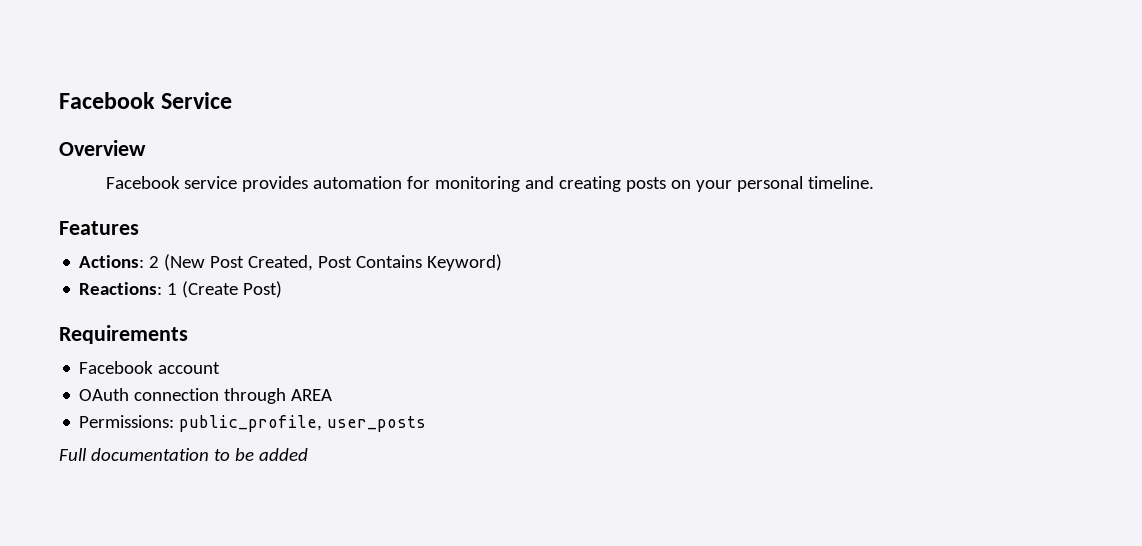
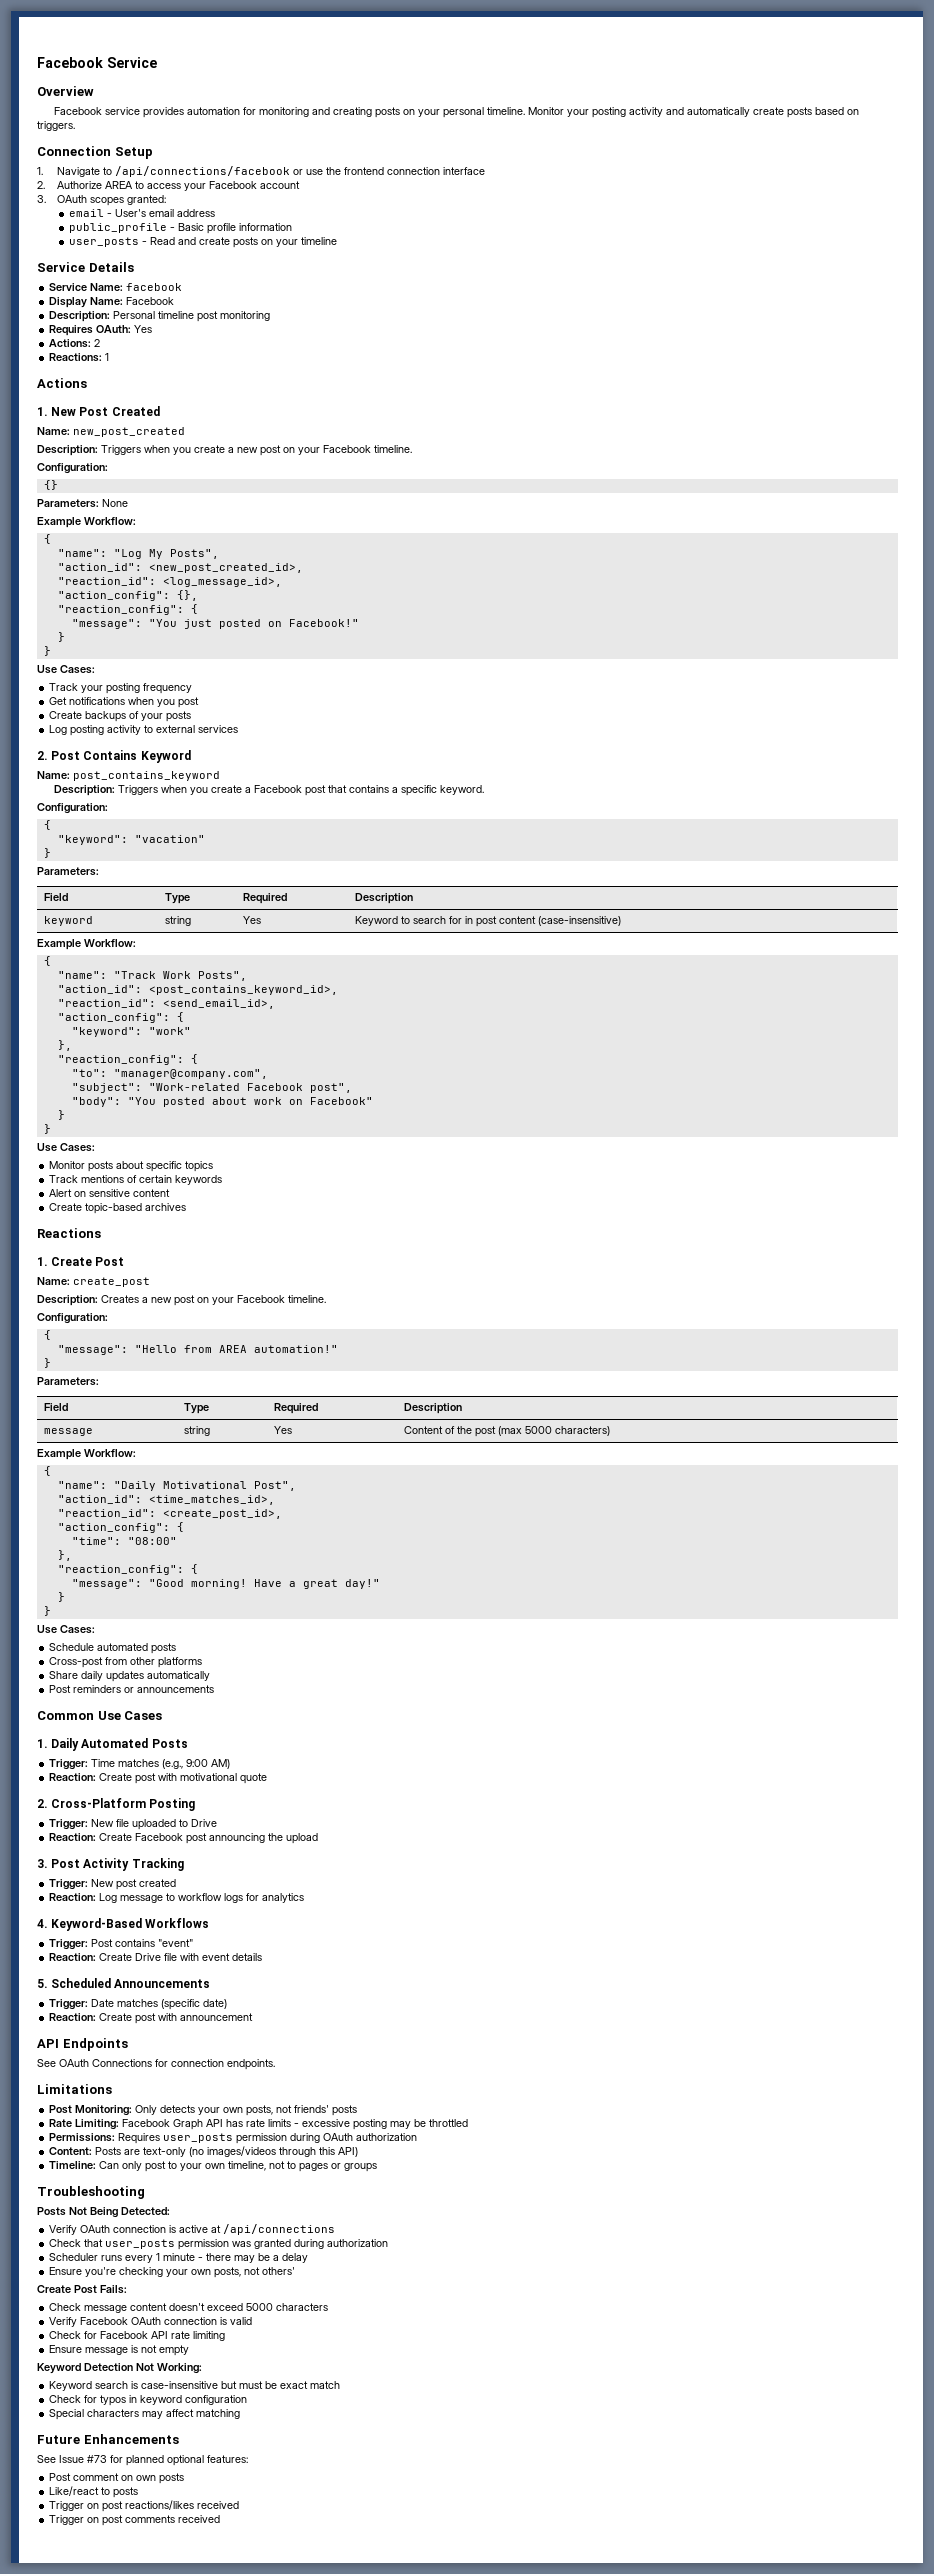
[59,221,139,235] [79,254,503,271] [79,281,283,298] [59,325,188,344] [79,361,221,374] [79,388,333,404] [79,415,427,432] [59,448,308,461] // Features // Actions: 2 (New Post Created, Post Contains Keyword) // Reactions: 1 (Create Post) // Requirements // Facebook account // OAuth connection through AREA // Permissions: public_profile, user_posts // Full documentation to be added -> [528,107,860,118] [37,121,75,131] [37,146,153,159] [37,166,486,177] [37,181,301,191] [37,195,167,206] [69,209,216,217] [69,223,293,234] [69,237,338,248] [37,262,134,272] [49,283,183,291] [49,297,175,308] [49,311,271,322] [49,325,153,336] [49,339,101,348] [49,353,110,362] [37,378,87,388] [37,406,160,416] [37,427,185,437] [37,445,412,456] [37,463,108,474] [43,480,58,490] [37,499,128,508] [37,517,136,528] [43,534,51,544] [57,549,219,559] [57,563,303,573] [57,577,282,587] [57,590,198,601] [57,604,198,615] [71,619,359,629] [57,632,65,642] [43,646,51,656] [37,665,95,674] [49,683,193,694] [49,697,200,708] [49,711,192,722] [49,725,239,736] [37,750,191,763] [37,771,220,781] [54,785,485,796] [37,803,108,814] [43,820,51,830] [57,835,205,845] [43,848,51,858] [37,867,99,876] [43,893,68,901] [164,893,190,904] [242,893,287,904] [354,893,413,904] [43,916,93,926] [164,916,191,926] [242,916,261,924] [354,916,621,927] [37,939,136,950] [43,956,51,966] [57,971,247,981] [57,985,338,995] [57,999,275,1009] [57,1012,184,1023] [71,1027,191,1037] [57,1040,72,1051] [57,1054,198,1065] [71,1069,268,1079] [71,1083,352,1093] [71,1097,373,1107] [57,1110,65,1120] [43,1124,51,1134] [37,1143,95,1152] [49,1161,214,1172] [49,1175,223,1185] [49,1189,171,1197] [49,1203,187,1214] [37,1228,101,1238] [37,1257,125,1266] [37,1277,150,1287] [37,1295,326,1306] [37,1313,108,1324] [43,1330,51,1340] [57,1345,338,1355] [43,1358,51,1368] [37,1377,99,1386] [43,1403,68,1411] [183,1403,209,1414] [273,1403,318,1414] [403,1403,462,1414] [43,1428,93,1436] [183,1426,210,1436] [273,1426,292,1434] [403,1426,610,1437] [37,1449,136,1460] [43,1466,51,1476] [57,1481,296,1491] [57,1495,275,1505] [57,1509,282,1519] [57,1522,184,1533] [71,1537,177,1545] [57,1550,72,1561] [57,1564,198,1575] [71,1579,380,1589] [57,1592,65,1602] [43,1606,51,1616] [37,1625,95,1634] [49,1643,177,1654] [49,1657,203,1668] [49,1671,211,1682] [49,1685,215,1693] [37,1711,163,1720] [37,1738,188,1751] [49,1759,231,1770] [49,1773,268,1784] [37,1798,196,1811] [49,1819,218,1830] [49,1833,319,1844] [37,1858,184,1871] [49,1879,177,1890] [49,1893,305,1903] [37,1918,210,1931] [49,1939,194,1950] [49,1953,263,1961] [37,1978,211,1988] [49,1999,228,2010] [49,2013,254,2024] [37,2038,128,2051] [37,2059,275,2070] [37,2084,112,2094] [49,2105,358,2116] [49,2119,469,2130] [49,2133,418,2144] [49,2146,359,2157] [49,2161,378,2172] [37,2186,145,2199] [37,2207,170,2218] [49,2224,336,2235] [49,2239,389,2250] [49,2253,309,2263] [49,2267,296,2278] [37,2285,127,2294] [49,2303,329,2313] [49,2317,253,2327] [49,2331,226,2341] [49,2345,190,2356] [37,2363,202,2374] [49,2381,341,2391] [49,2395,248,2406] [49,2409,241,2420] [37,2434,179,2444] [37,2455,248,2466] [49,2473,185,2484] [49,2486,139,2498] [49,2500,240,2512] [49,2515,221,2526] Monitor your posting activity and automatically create posts based on triggers. // Connection Setup // 1. Navigate to /api/connections/facebook or use the frontend connection interface // 2. Authorize AREA to access your Facebook account // 3. OAuth scopes granted: // email - User's email address // public_profile - Basic profile information // user_posts - Read and create posts on your timeline // Service Details // Service Name: facebook // Display Name: Facebook // Description: Personal timeline post monitoring // Requires OAuth: Yes // Actions: 2 // Reactions: 1 // Actions // 1. New Post Created // Name: new_post_created // Description: Triggers when you create a new post on your Facebook timeline. // Configuration: // {} // Parameters: None // Example Workflow: // { // "name": "Log My Posts", // "action_id": <new_post_created_id>, // "reaction_id": <log_message_id>, // "action_config": {}, // "reaction_config": { // "message": "You just posted on Facebook!" // } // } // Use Cases: // Track your posting frequency // Get notifications when you post // Create backups of your posts // Log posting activity to external services // 2. Post Contains Keyword // Name: post_contains_keyword // Description: Triggers when you create a Facebook post that contains a specific keyword. // Configuration: // { // "keyword": "vacation" // } // Parameters: // Field | Type | Required | Description // keyword | string | Yes | Keyword to search for in post content (case-insensitive) // Example Workflow: // { // "name": "Track Work Posts", // "action_id": <post_contains_keyword_id>, // "reaction_id": <send_email_id>, // "action_config": { // "keyword": "work" // }, // "reaction_config": { // "to": "manager@company.com", // "subject": "Work-related Facebook post", // "body": "You posted about work on Facebook" // } // } // Use Cases: // Monitor posts about specific topics // Track mentions of certain keywords // Alert on sensitive content // Create topic-based archives // Reactions // 1. Create Post // Name: create_post // Description: Creates a new post on your Facebook timeline. // Configuration: // { // "message": "Hello from AREA automation!" // } // Parameters: // Field | Type | Required | Description // message | string | Yes | Content of the post (max 5000 characters) // Example Workflow: // { // "name": "Daily Motivational Post", // "action_id": <time_matches_id>, // "reaction_id": <create_post_id>, // "action_config": { // "time": "08:00" // }, // "reaction_config": { // "message": "Good morning! Have a great day!" // } // } // Use Cases: // Schedule automated posts // Cross-post from other platforms // Share daily updates automatically // Post reminders or announcements // Common Use Cases // 1. Daily Automated Posts // Trigger: Time matches (e.g., 9:00 AM) // Reaction: Create post with motivational quote // 2. Cross-Platform Posting // Trigger: New file uploaded to Drive // Reaction: Create Facebook post announcing the upload // 3. Post Activity Tracking // Trigger: New post created // Reaction: Log message to workflow logs for analytics // 4. Keyword-Based Workflows // Trigger: Post contains "event" // Reaction: Create Drive file with event details // 5. Scheduled Announcements // Trigger: Date matches (specific date) // Reaction: Create post with announcement // API Endpoints // See OAuth Connections for connection endpoints. // Limitations // Post Monitoring: Only detects your own posts, not friends' posts // Rate Limiting: Facebook Graph API has rate limits - excessive posting may be throttled // Permissions: Requires user_posts permission during OAuth authorization // Content: Posts are text-only (no images/videos through this API) // Timeline: Can only post to your own timeline, not to pages or groups // Troubleshooting // Posts Not Being Detected: // Verify OAuth connection is active at /api/connections // Check that user_posts permission was granted during authorization // Scheduler runs every 1 minute - there may be a delay // Ensure you're checking your own posts, not others' // Create Post Fails: // Check message content doesn't exceed 5000 characters // Verify Facebook OAuth connection is valid // Check for Facebook API rate limiting // Ensure message is not empty // Keyword Detection Not Working: // Keyword search is case-insensitive but must be exact match // Check for typos in keyword configuration // Special characters may affect matching // Future Enhancements // See Issue #73 for planned optional features: // Post comment on own posts // Like/react to posts // Trigger on post reactions/likes received // Trigger on post comments received

